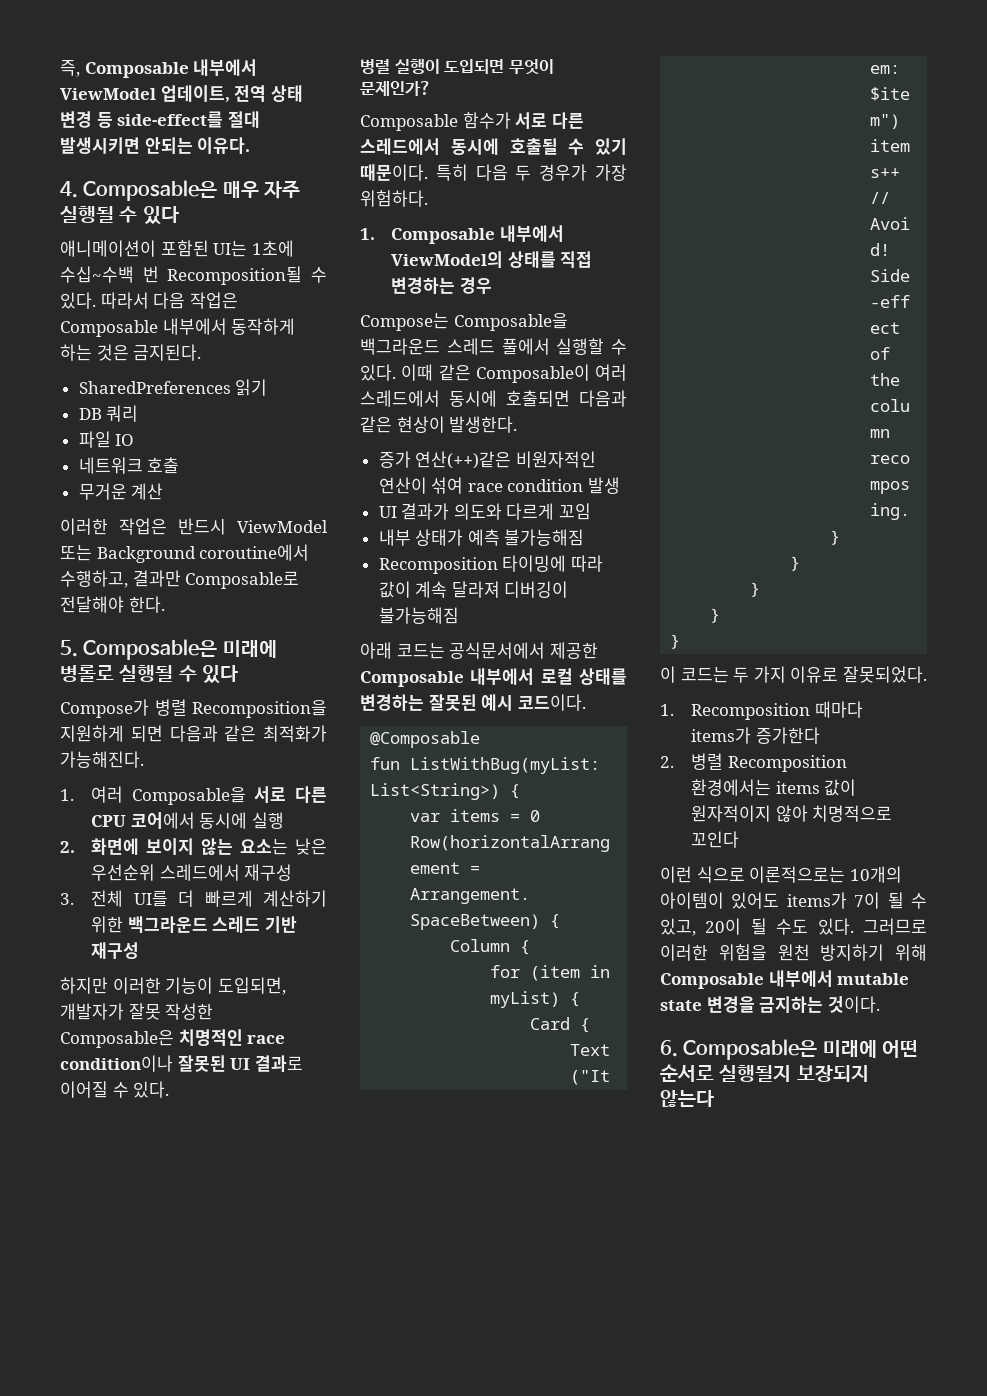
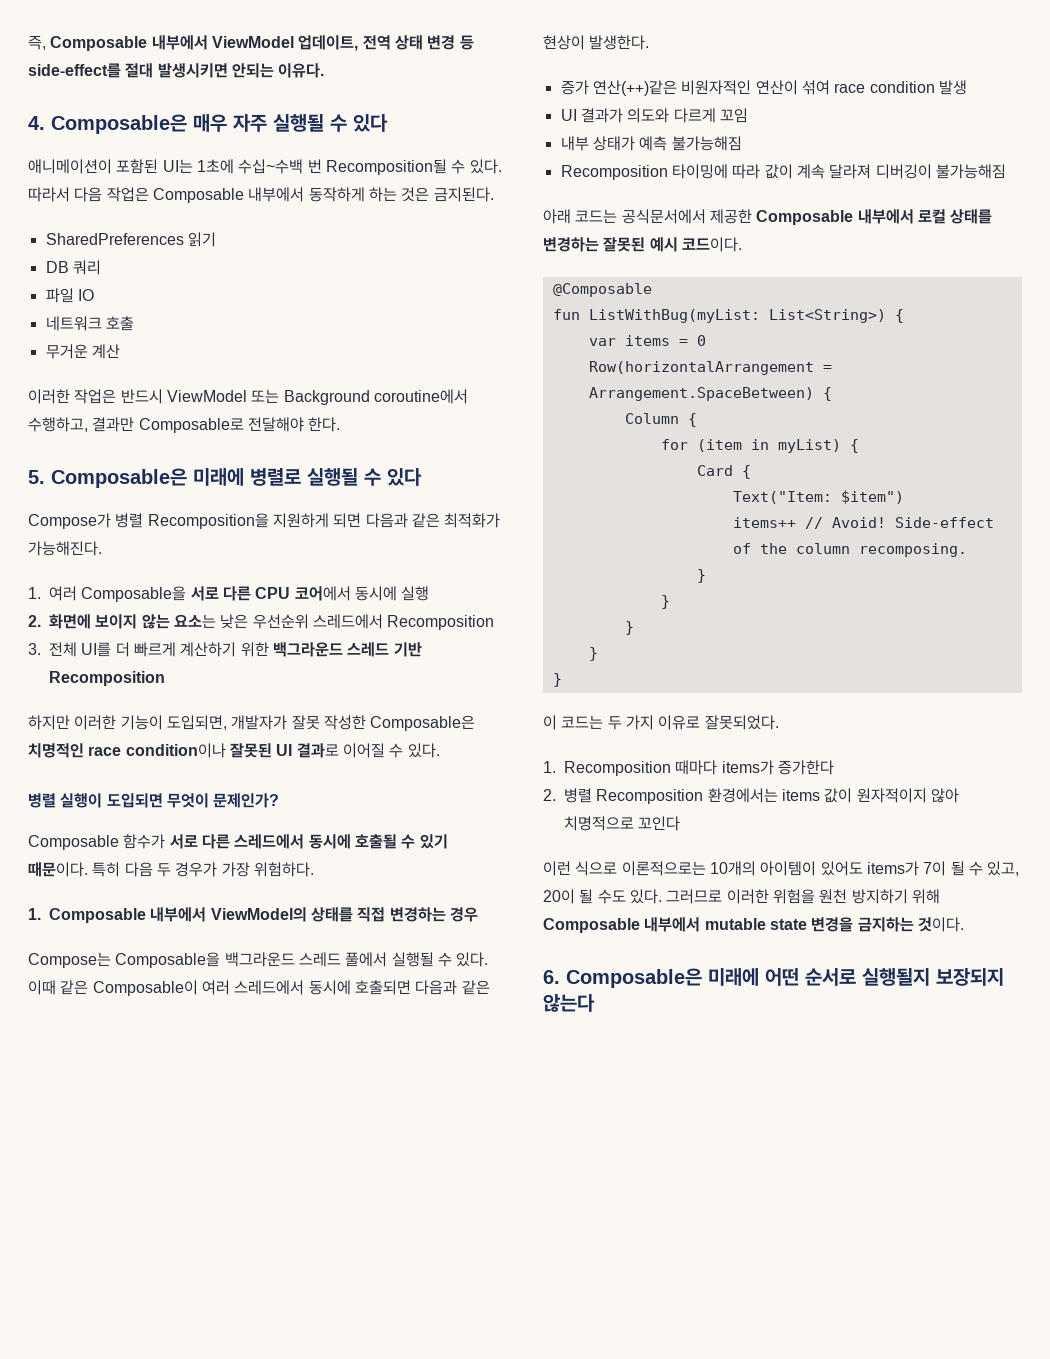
[60,665,114,682] 병롤로 -> [250,468,301,486] 병렬로
[244,864,293,881] 재구성 -> [387,615,495,630] Recomposition
[91,942,140,959] 재구성 -> [49,671,165,686] Recomposition
[556,338,605,355] 실행할 -> [391,952,434,967] 실행될

